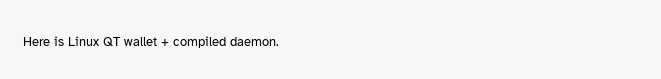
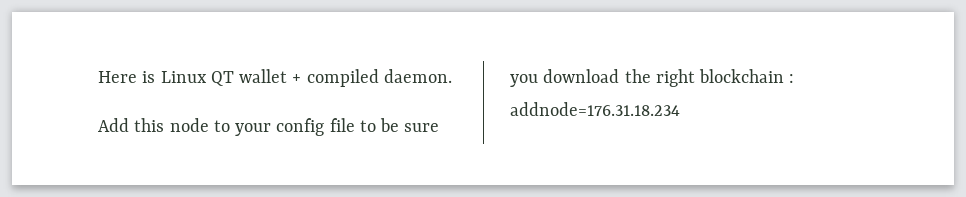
(279, 41) none -> [98,118,440,136] [510,69,795,87] [510,102,680,116] // Add this node to your config file to be sure you download the right blockchain : addnode=176.31.18.234

